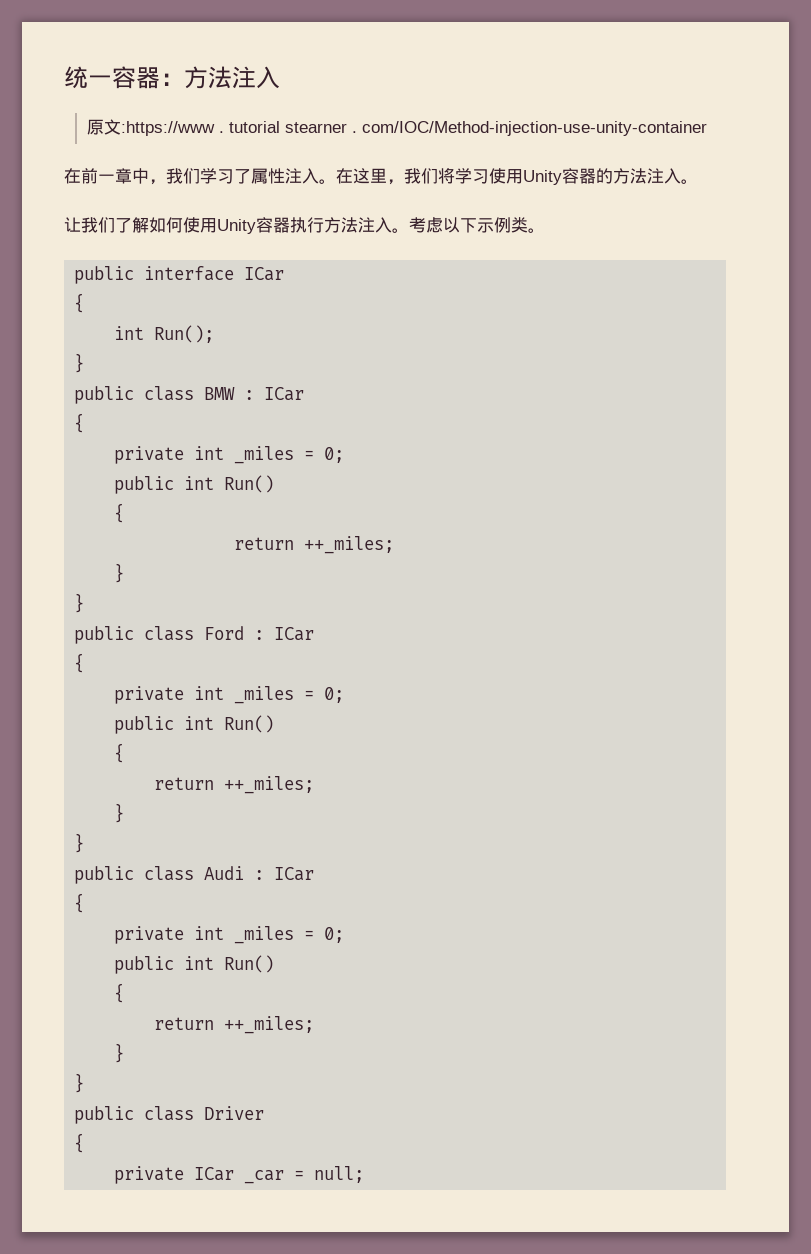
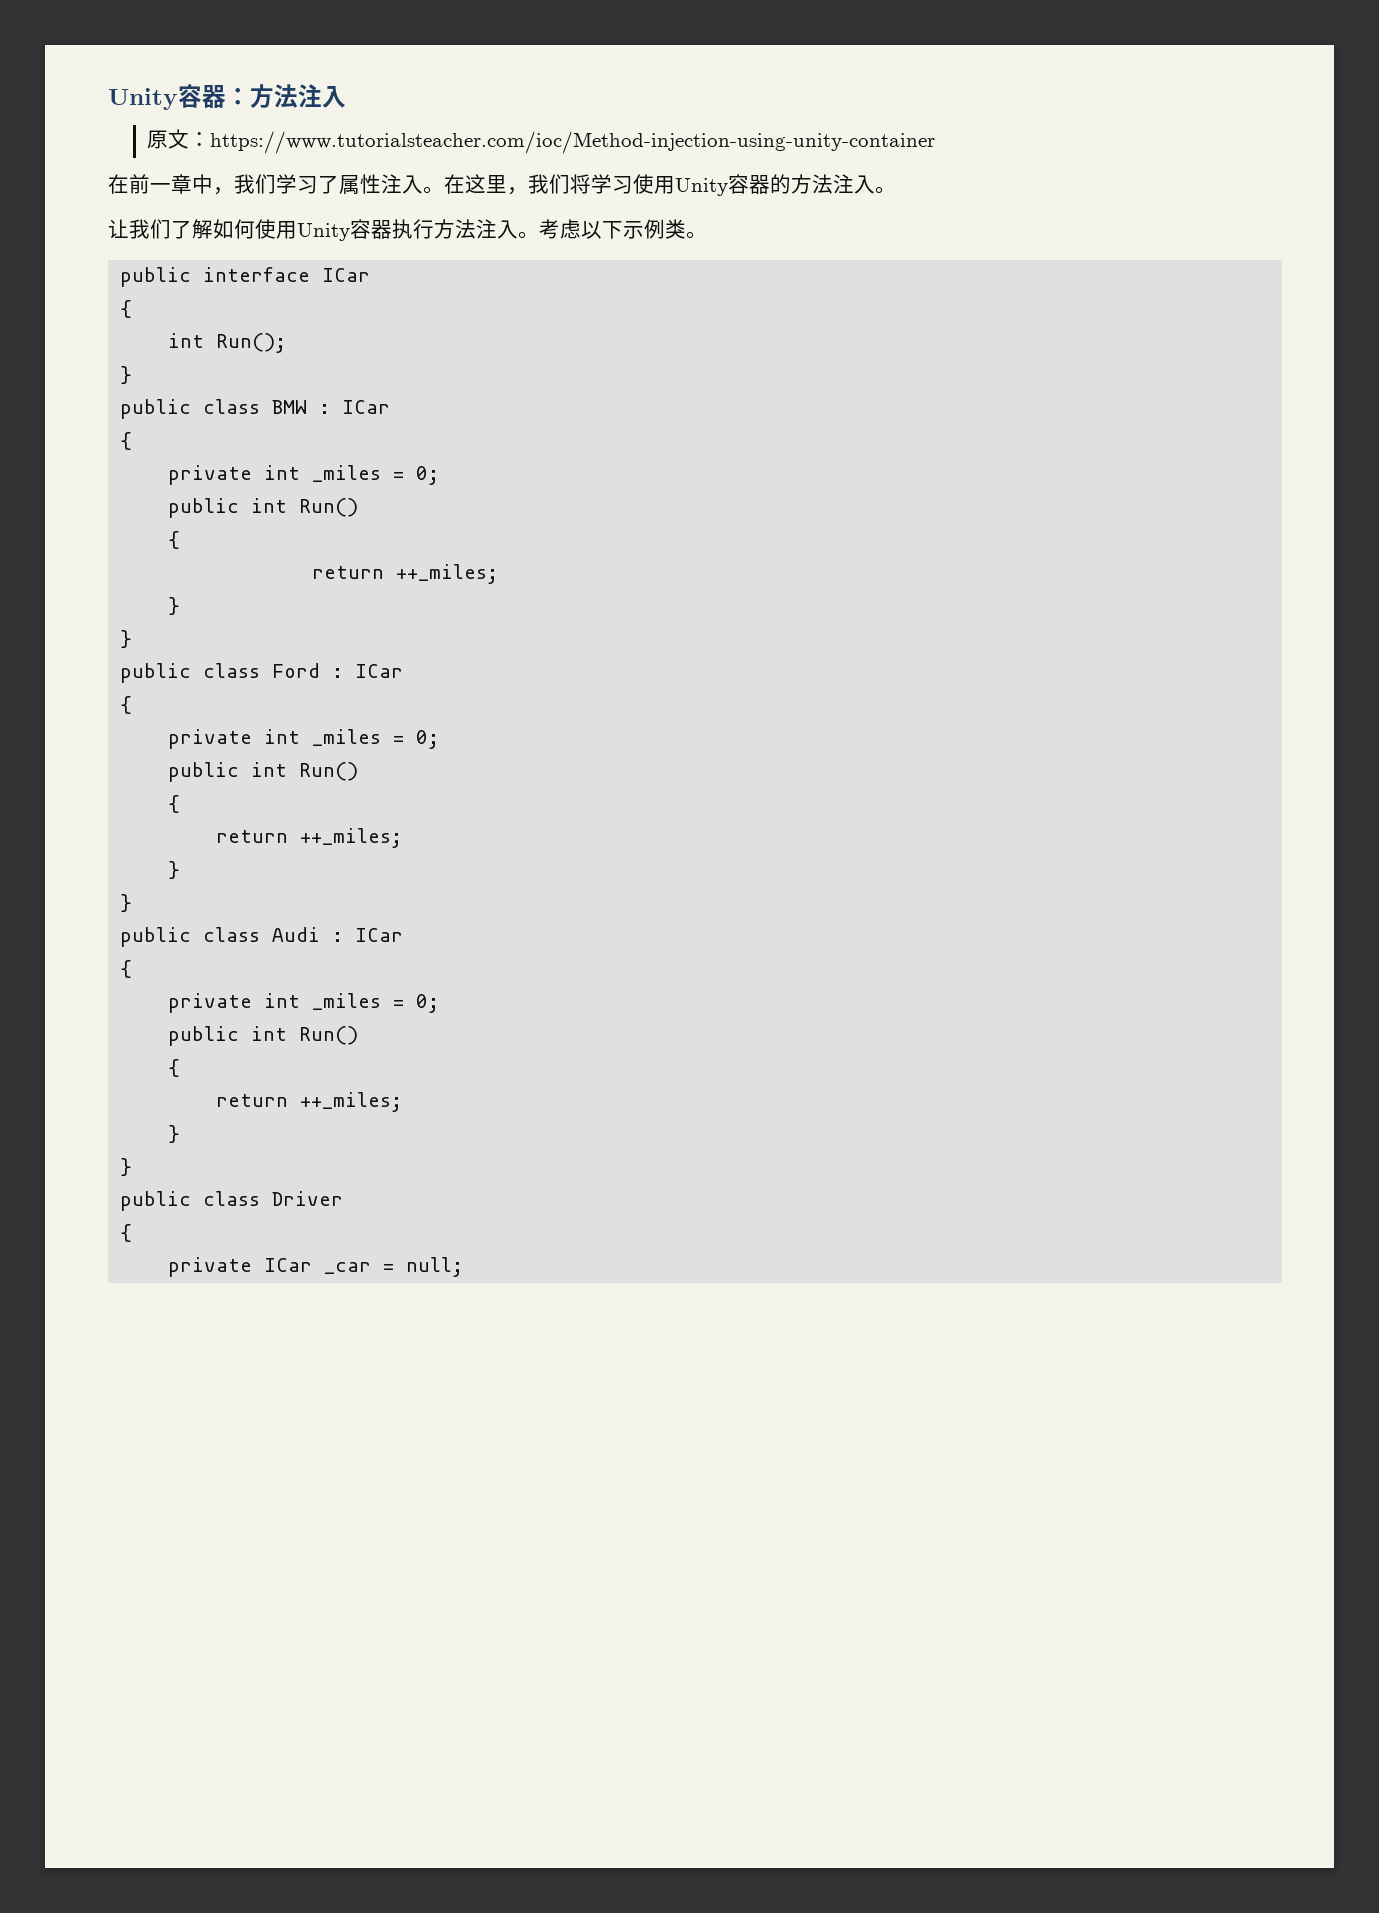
[64,66,112,89] 统一 -> [108,88,178,110] Unity
[120,121,707,136] :https://www . tutorial stearner . com/IOC/Method-injection-use-unity-container -> [189,131,936,154] ：https://www.tutorialsteacher.com/ioc/Method-injection-using-unity-container

